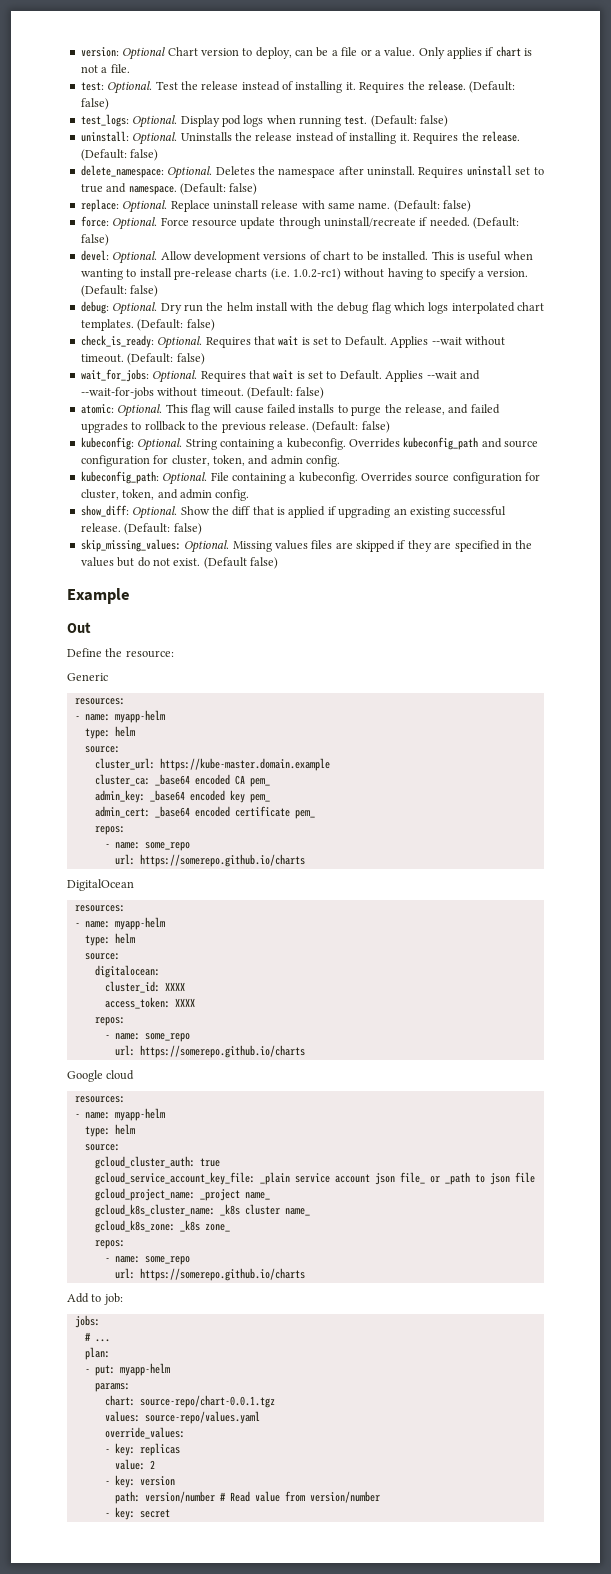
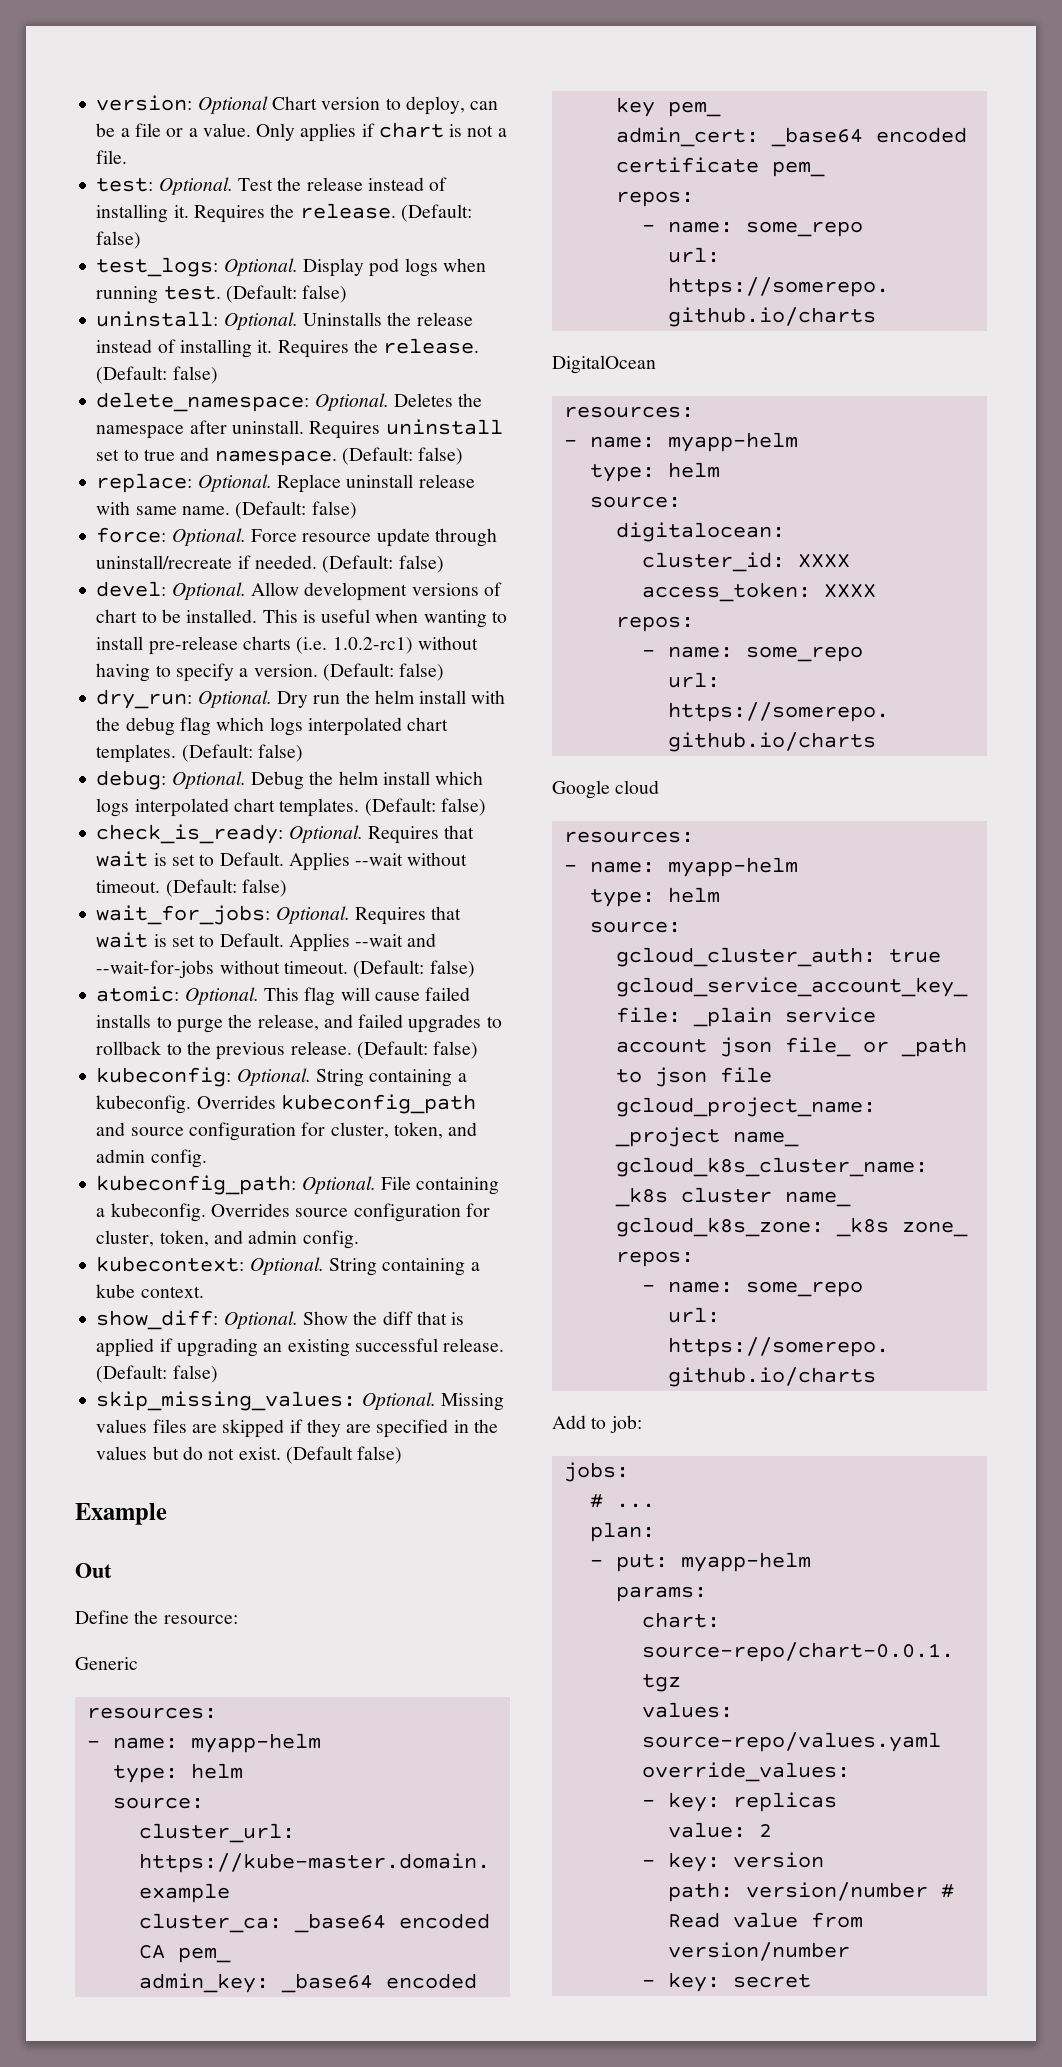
[80,301,109,314] debug: -> [96,689,193,709] dry_run:
(215, 325) none -> [96,770,484,790] [96,798,486,817] // debug: Optional. Debug the helm install which logs interpolated chart templates. (Default: false)
(250, 495) none -> [96,1256,480,1276] [96,1284,204,1298] // kubecontext: Optional. String containing a kube context.

